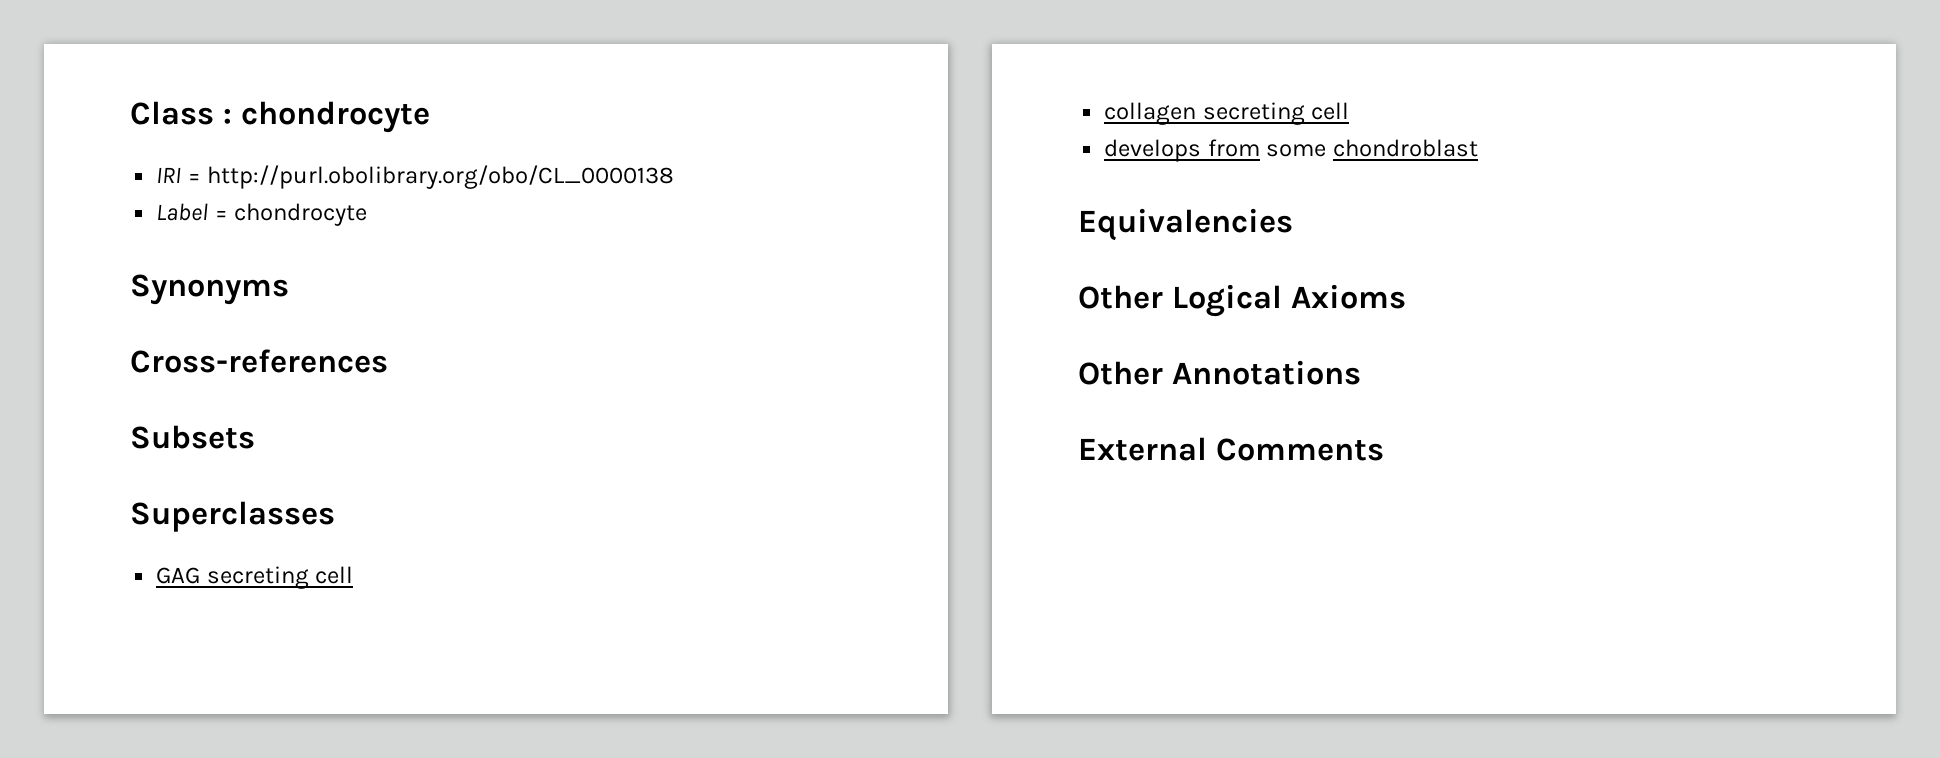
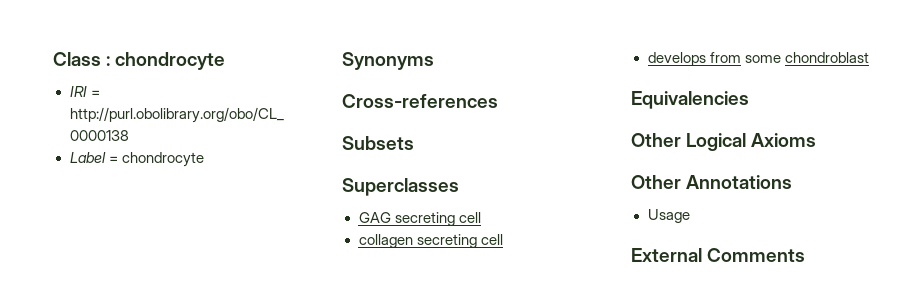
(1361, 372) none -> [647,209,690,223] // Usage

